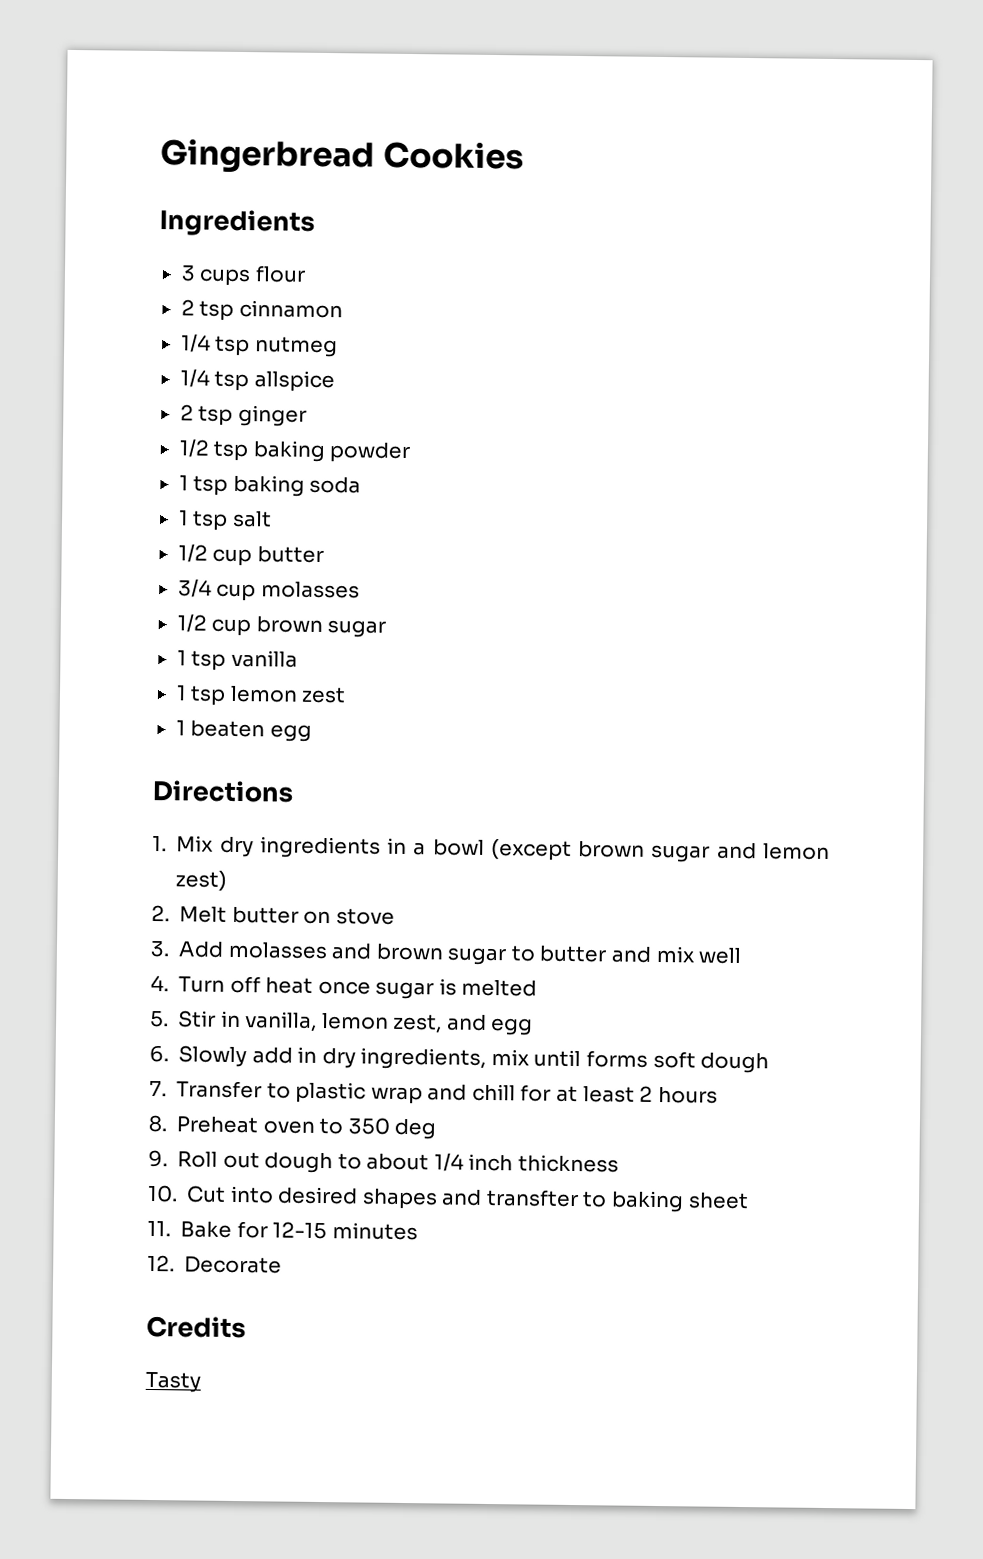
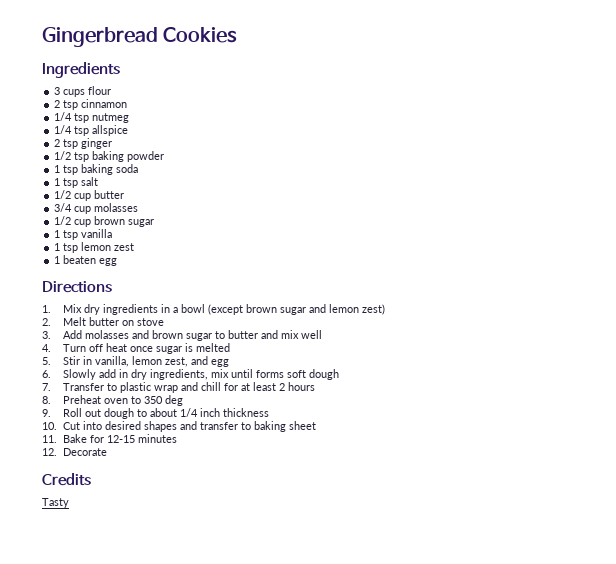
[485,1188,579,1208] transfter -> [200,422,239,430] transfer

